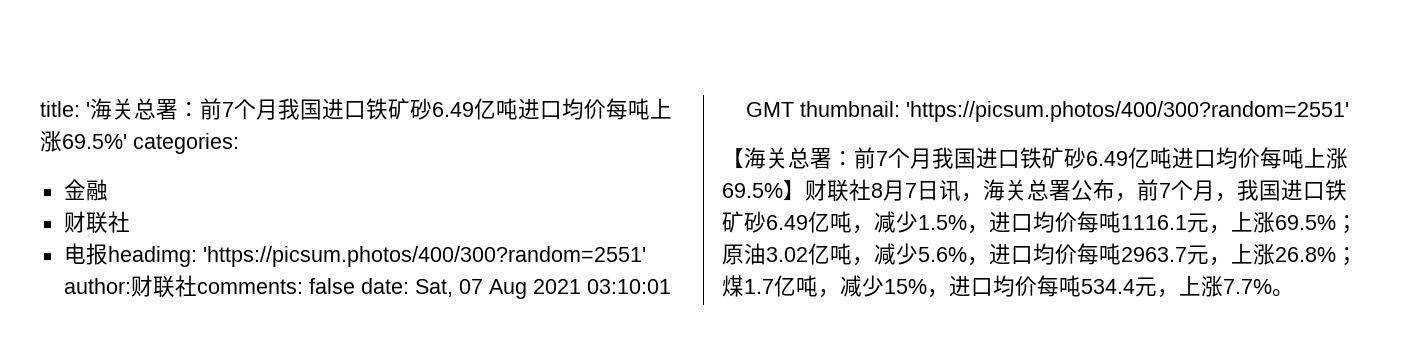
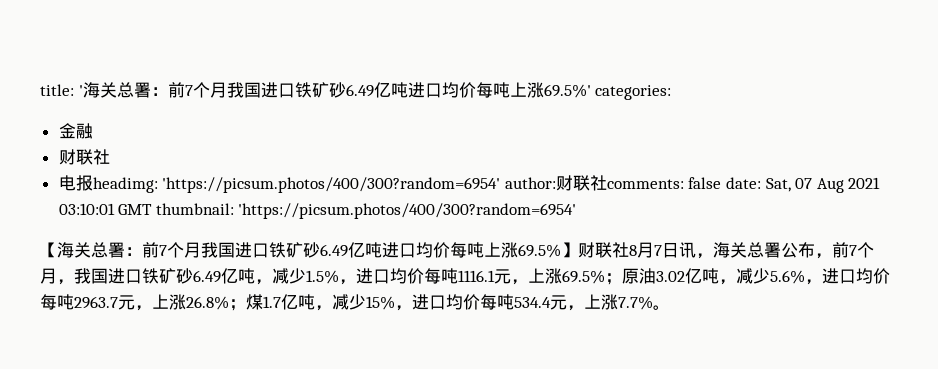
[202,246,646,267] 'https://picsum.photos/400/300?random=2551' -> [162,177,501,193] 'https://picsum.photos/400/300?random=6954'
[905,101,1349,122] 'https://picsum.photos/400/300?random=2551' -> [238,203,577,219] 'https://picsum.photos/400/300?random=6954'

